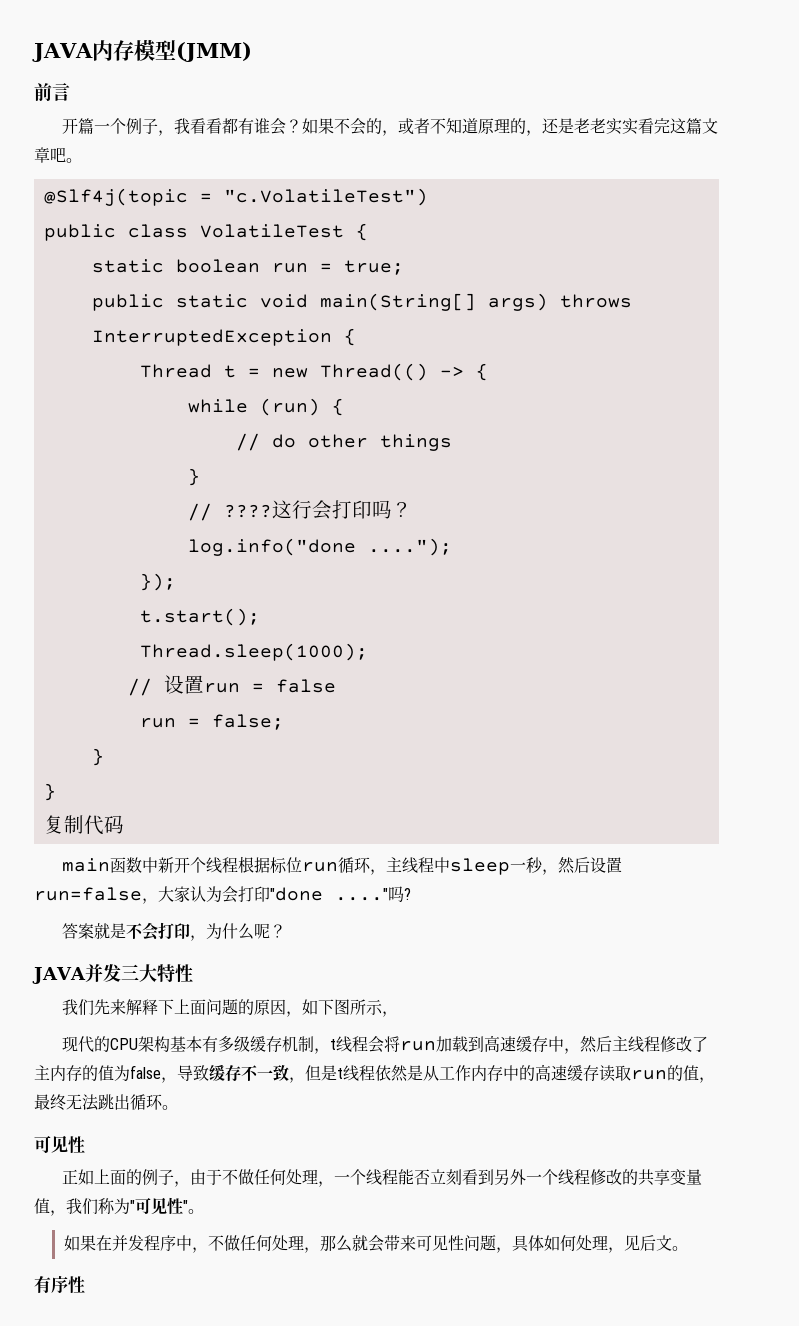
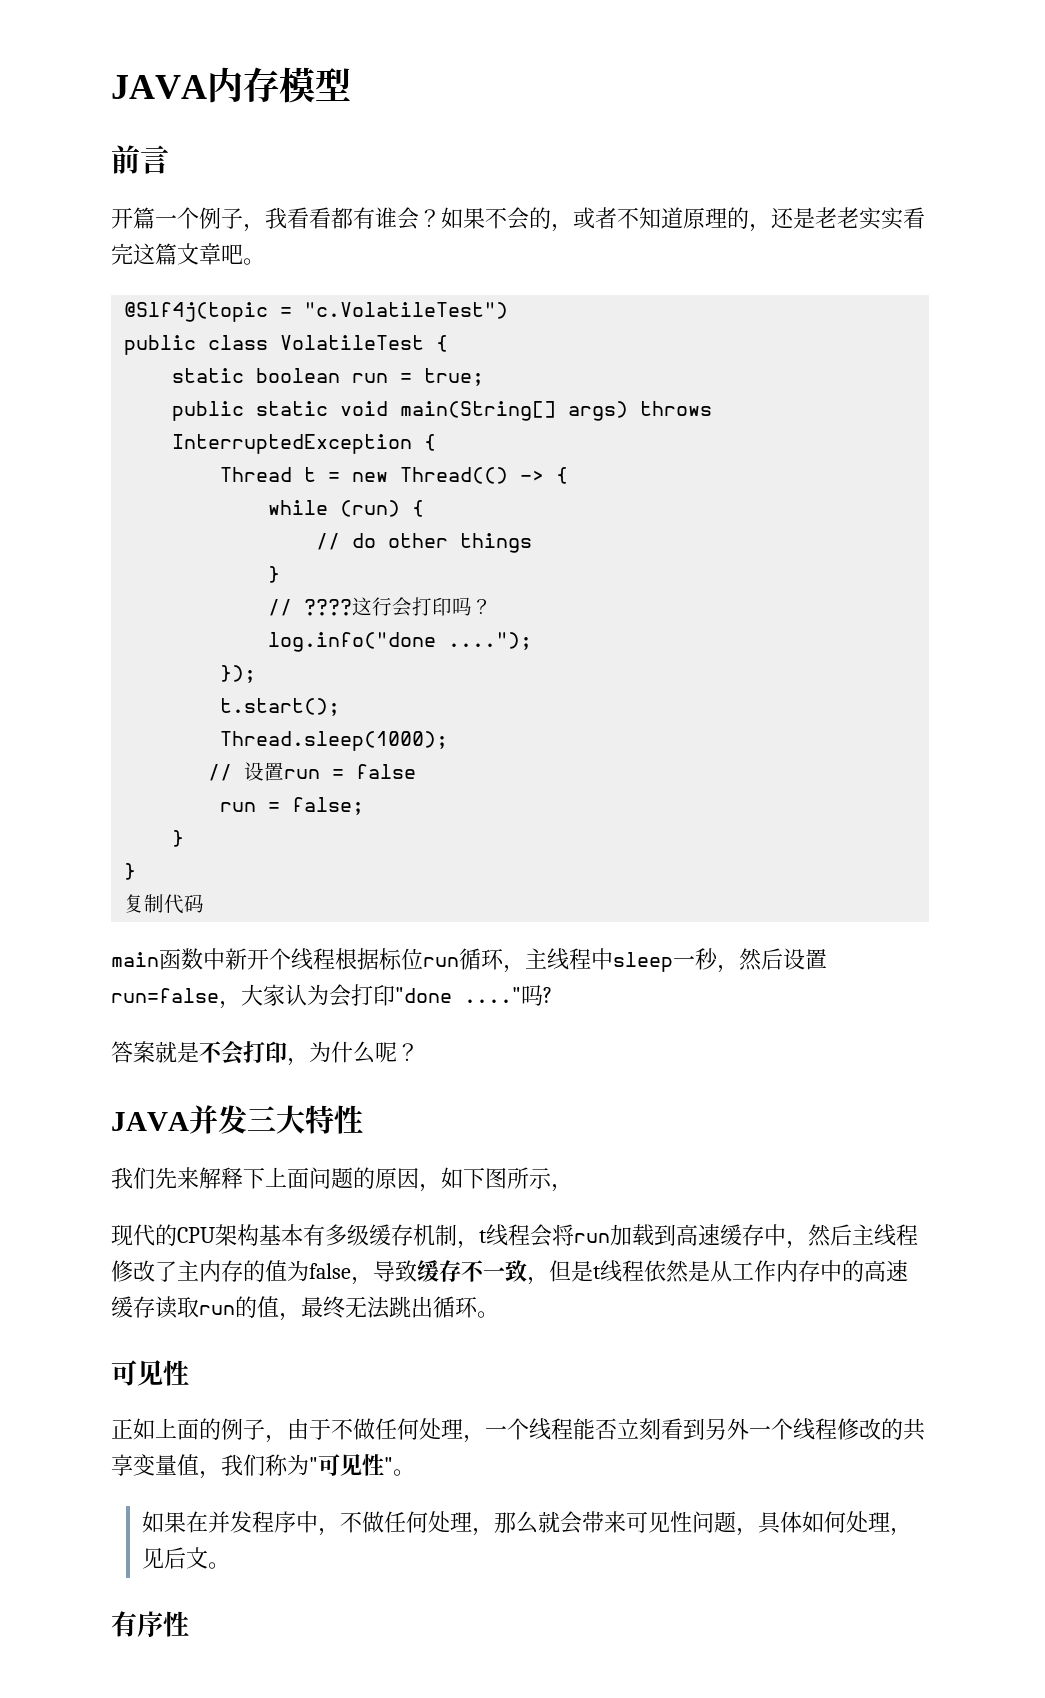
[175,42,252,62] (JMM) -> (351, 85) none

